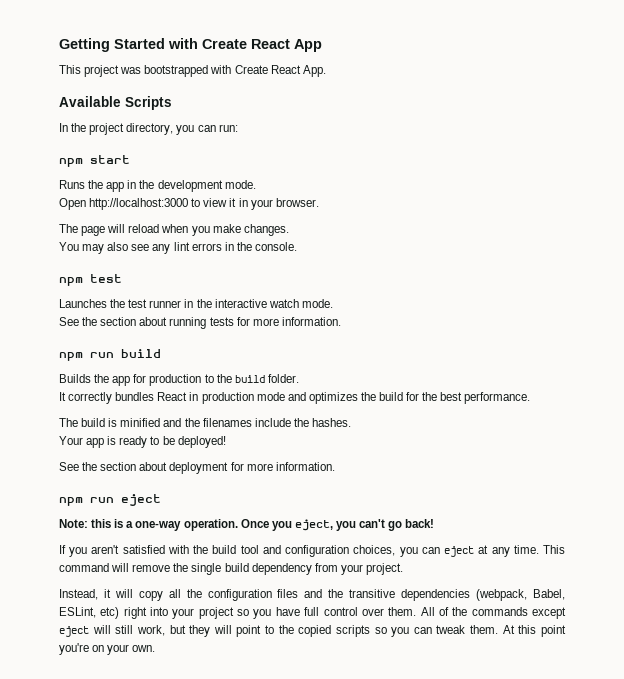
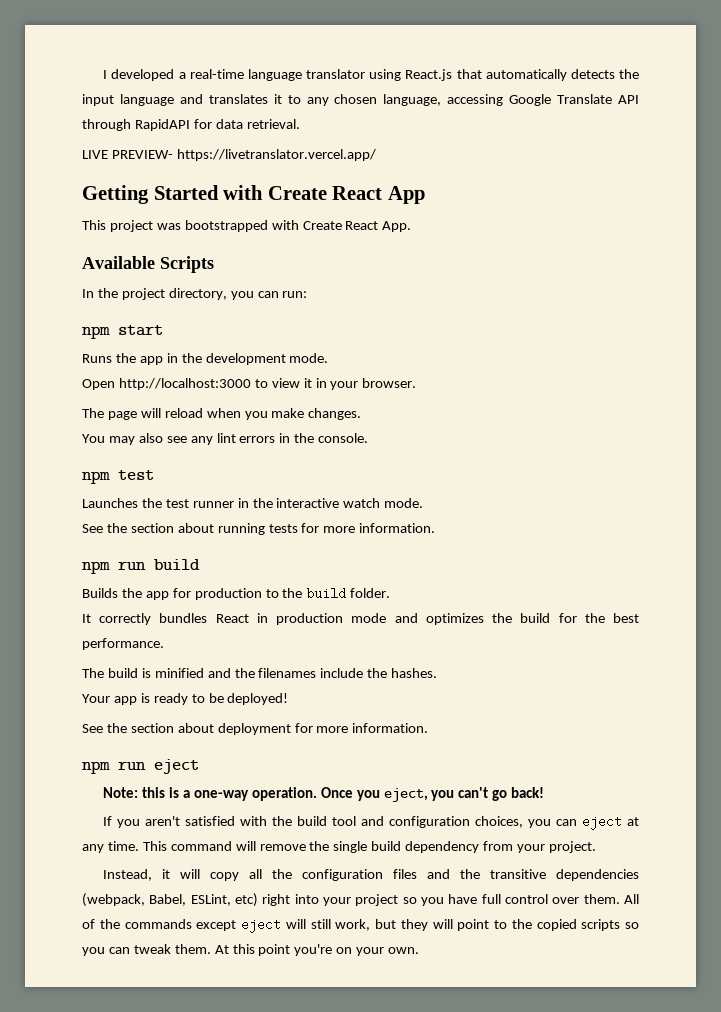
(59, 45) none -> [103,69,639,81] [82,94,639,106] [82,119,300,131] [82,149,376,161] I developed a real-time language translator using React.js that automatically detects the input language and translates it to any chosen language, accessing Google Translate API through RapidAPI for data retrieval. // LIVE PREVIEW- https://livetranslator.vercel.app/ //

